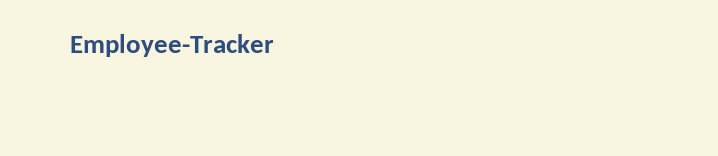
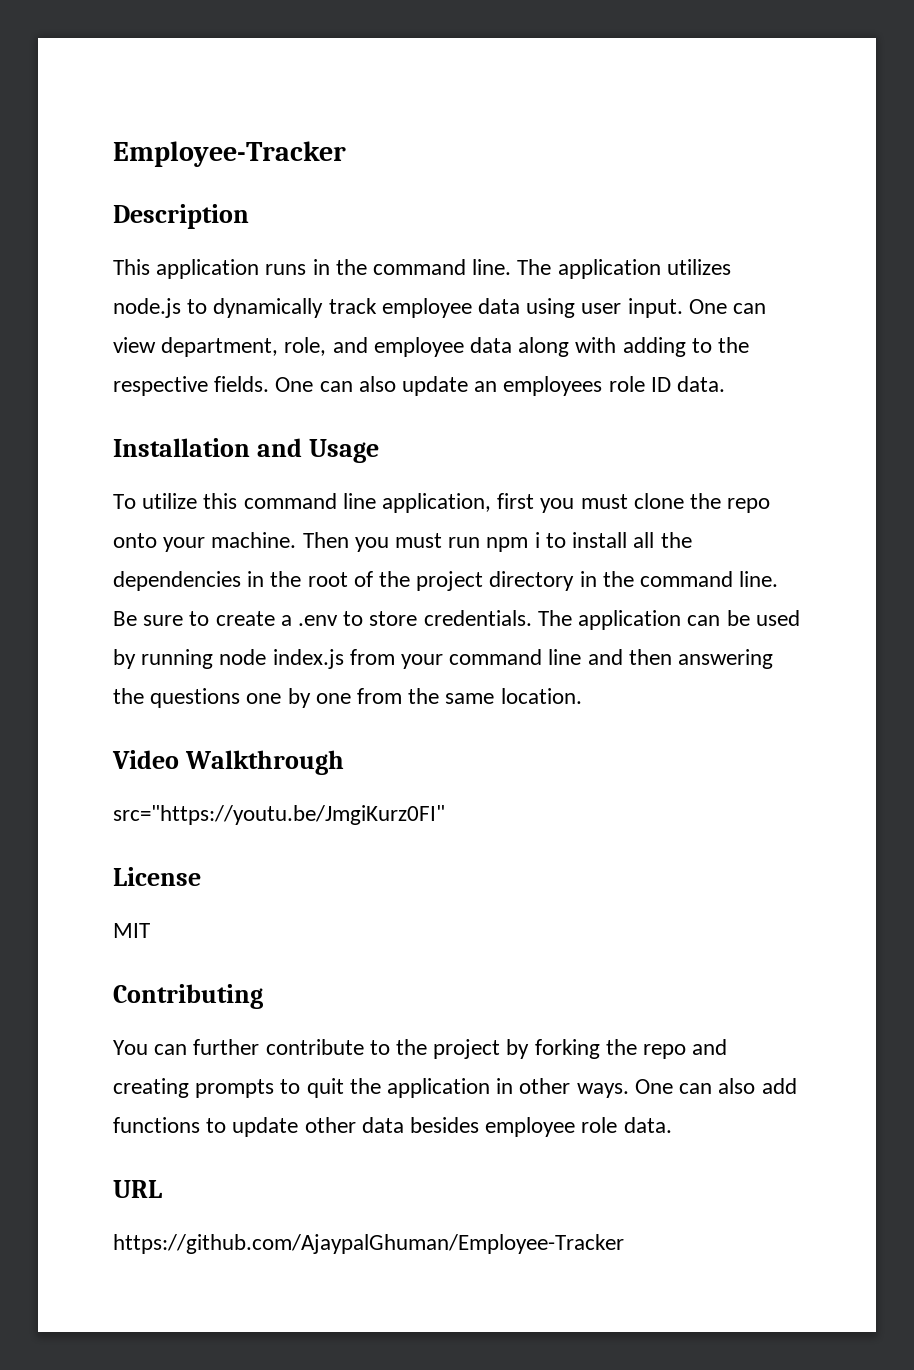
(274, 45) none -> [113,204,249,229] [113,259,731,279] [113,298,767,318] [113,337,750,357] [113,376,726,396] [113,438,379,463] [113,493,771,513] [113,532,692,552] [113,571,779,591] [113,610,800,630] [113,649,774,669] [113,688,582,708] [112,750,344,775] [113,805,445,825] [113,867,201,886] [113,923,150,938] [113,984,263,1009] [113,1039,728,1059] [113,1078,797,1098] [113,1117,672,1137] [113,1180,162,1198] [113,1234,624,1254] // Description // This application runs in the command line. The application utilizes node.js to dynamically track employee data using user input. One can view department, role, and employee data along with adding to the respective fields. One can also update an employees role ID data. // Installation and Usage // To utilize this command line application, first you must clone the repo onto your machine. Then you must run npm i to install all the dependencies in the root of the project directory in the command line. Be sure to create a .env to store credentials. The application can be used by running node index.js from your command line and then answering the questions one by one from the same location. // Video Walkthrough // src="https://youtu.be/JmgiKurz0FI" // License // MIT // Contributing // You can further contribute to the project by forking the repo and creating prompts to quit the application in other ways. One can also add functions to update other data besides employee role data. // URL // https://github.com/AjaypalGhuman/Employee-Tracker

